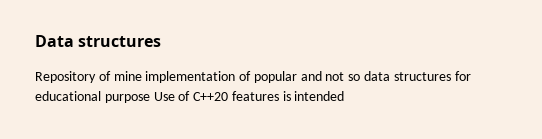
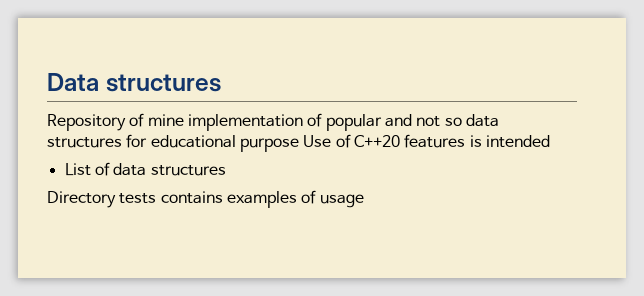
(345, 96) none -> [64,162,226,176] [47,190,364,208] // List of data structures // Directory tests contains examples of usage

